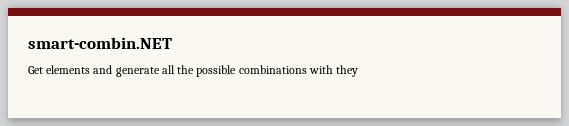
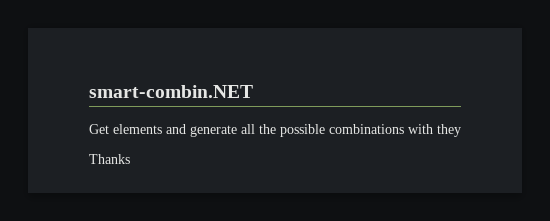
(359, 71) none -> [89,154,130,164] // Thanks

